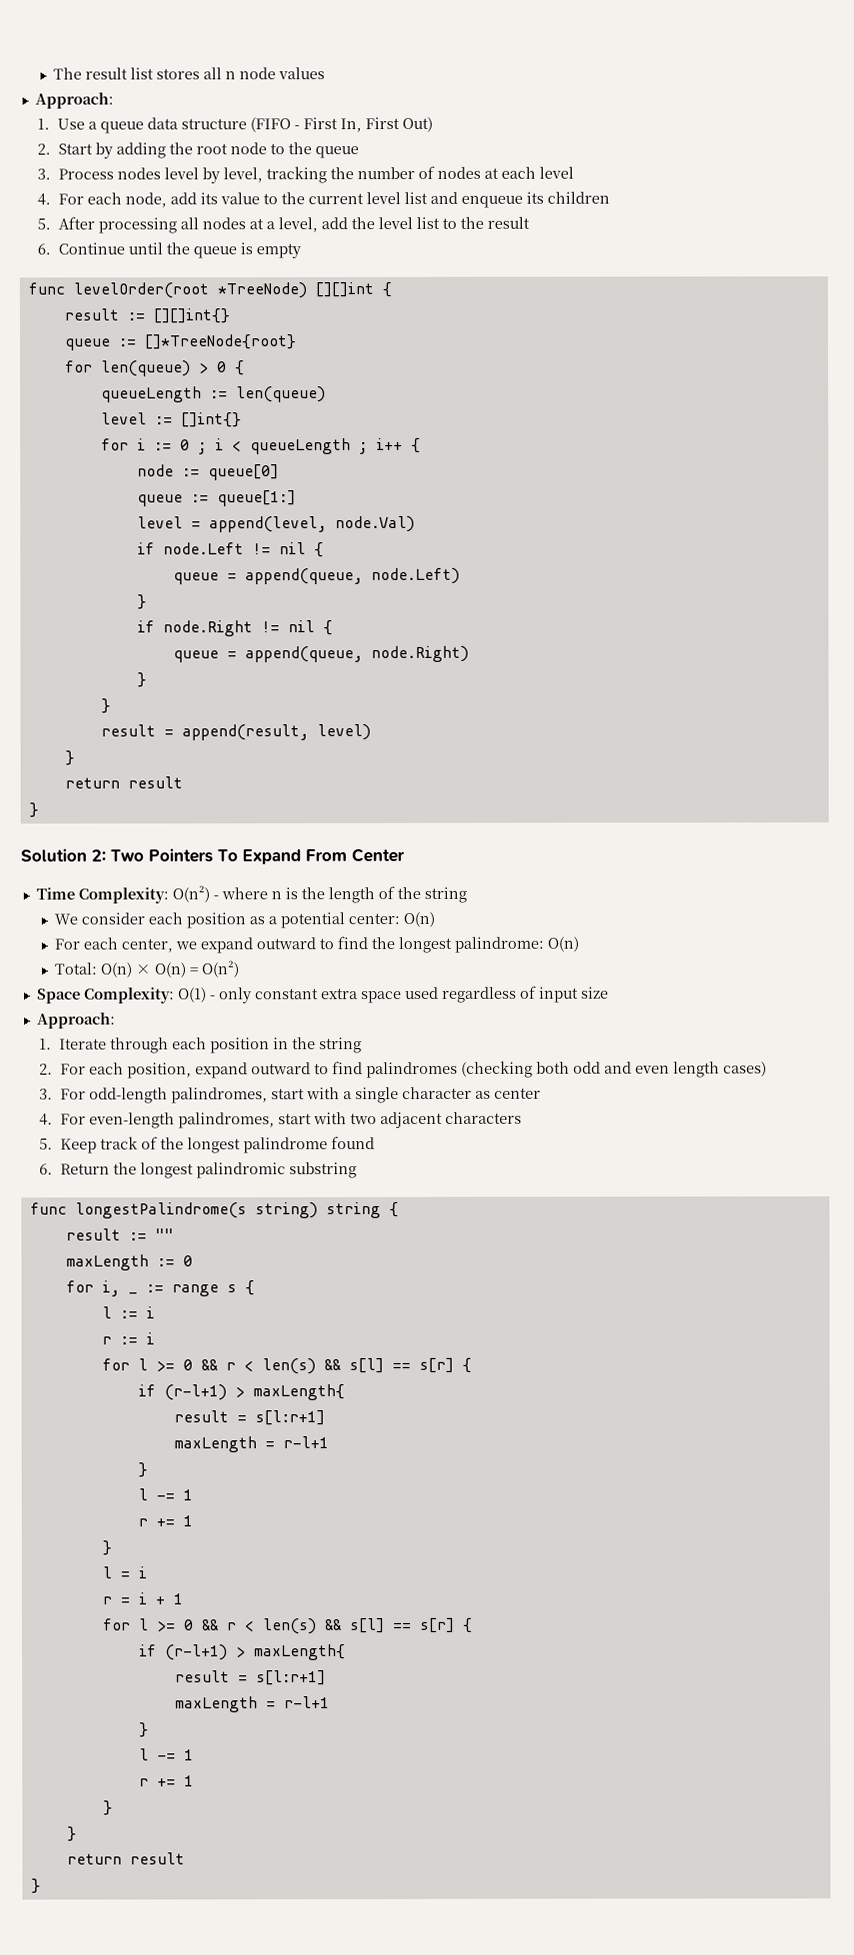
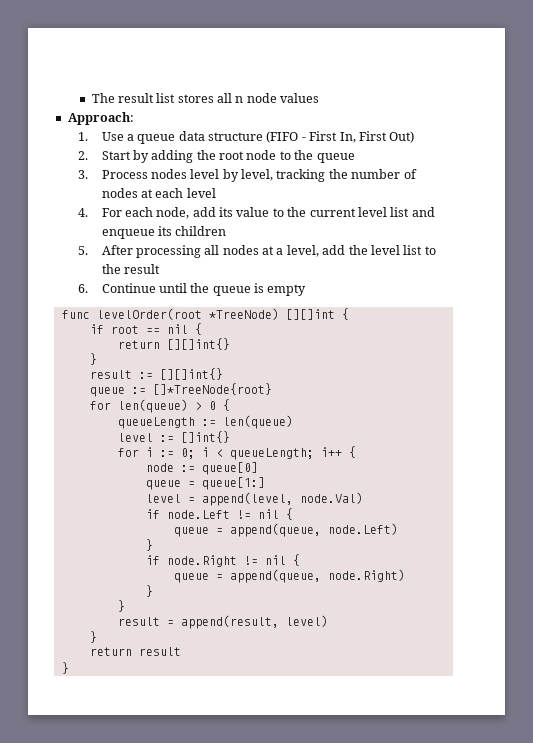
(392, 290) none -> [89,323,202,335] [117,338,230,350] [89,353,97,365] // if root == nil { // return [][]int{} // }
[179,438,368,455] 0 ; i < queueLength ; -> [180,447,314,460] 0; i < queueLength;
[190,494,209,503] := -> [187,481,195,487] =
[20,848,405,865] [35,885,467,904] [54,911,436,929] [54,936,580,954] [54,960,240,978] [36,985,609,1004] [36,1012,116,1029] [39,1037,362,1054] [39,1060,767,1079] [39,1086,541,1104] [39,1111,522,1129] [39,1136,375,1154] [39,1162,357,1179] [29,1202,399,1219] [65,1228,174,1241] [65,1254,193,1271] [65,1280,255,1297] [101,1306,155,1319] [101,1332,155,1345] [101,1357,472,1375] [137,1384,345,1401] [173,1410,325,1426] [173,1436,329,1453] [137,1462,148,1478] [137,1488,193,1501] [137,1515,193,1527] [101,1540,112,1556] [101,1566,147,1579] [101,1592,183,1605] [102,1617,473,1635] [138,1644,346,1661] [174,1670,326,1686] [174,1696,330,1713] [138,1722,149,1738] [138,1748,194,1761] [138,1775,194,1787] [102,1800,113,1816] [66,1826,77,1842] [66,1852,185,1865] [30,1878,41,1894] // Solution 2: Two Pointers To Expand From Center // Time Complexity: O(n²) - where n is the length of the string // We consider each position as a potential center: O(n) // For each center, we expand outward to find the longest palindrome: O(n) // Total: O(n) × O(n) = O(n²) // Space Complexity: O(1) - only constant extra space used regardless of input size // Approach: // 1. Iterate through each position in the string // 2. For each position, expand outward to find palindromes (checking both odd and even length cases) // 3. For odd-length palindromes, start with a single character as center // 4. For even-length palindromes, start with two adjacent characters // 5. Keep track of the longest palindrome found // 6. Return the longest palindromic substring // func longestPalindrome(s string) string { // result := "" // maxLength := 0 // for i, _ := range s { // l := i // r := i // for l >= 0 && r < len(s) && s[l] == s[r] { // if (r-l+1) > maxLength{ // result = s[l:r+1] // maxLength = r-l+1 // } // l -= 1 // r += 1 // } // l = i // r = i + 1 // for l >= 0 && r < len(s) && s[l] == s[r] { // if (r-l+1) > maxLength{ // result = s[l:r+1] // maxLength = r-l+1 // } // l -= 1 // r += 1 // } // } // return result // } -> (69, 668) none

